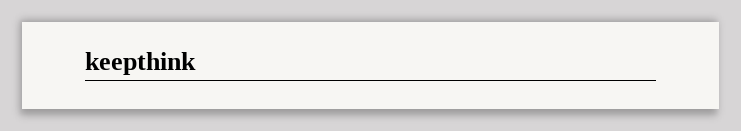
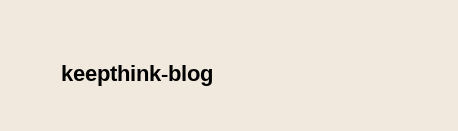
[85,52,196,75] keepthink -> [61,65,213,86] keepthink-blog

